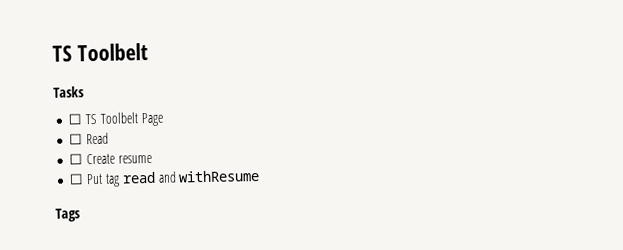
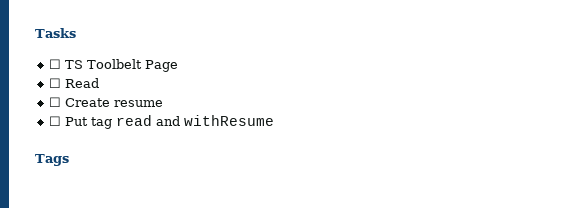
[52,43,148,62] TS Toolbelt // -> (35, 33) none

